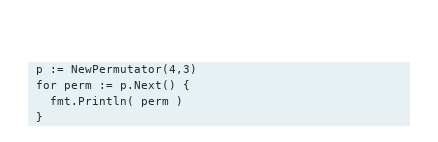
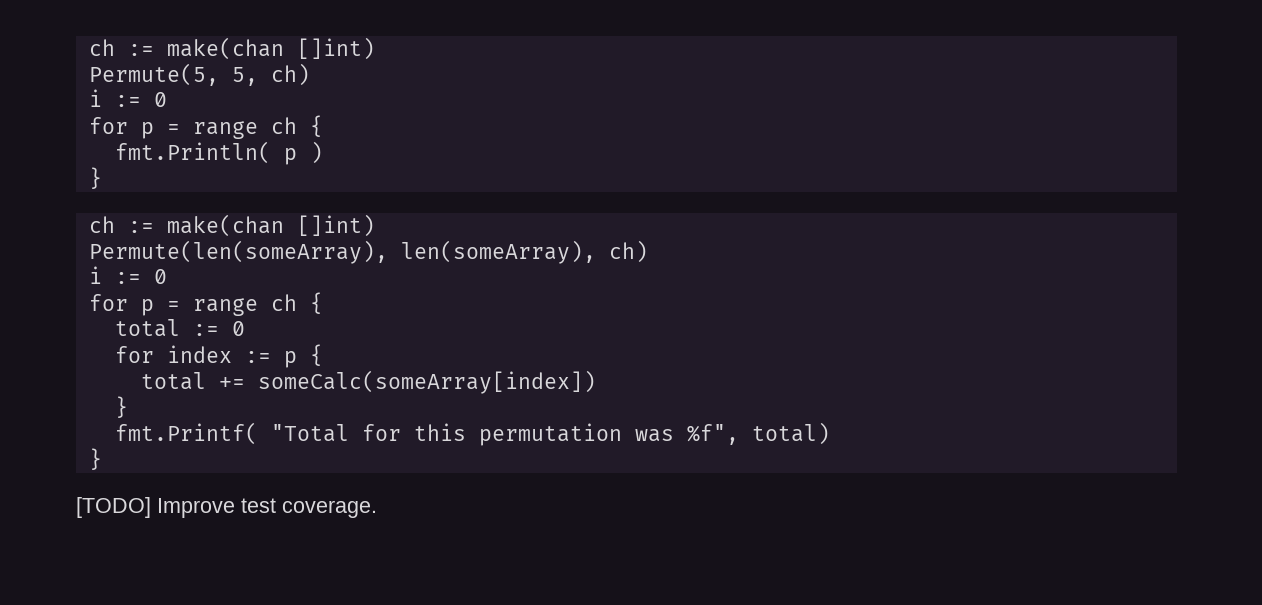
[35,64,197,75] [35,80,176,91] p := NewPermutator(4,3) // for perm := p.Next() -> [88,37,375,60] [88,63,310,86] [88,89,167,107] [88,117,297,139] ch := make(chan []int) // Permute(5, 5, ch) // i := 0 // for p = range ch
[140,99,169,107] perm -> [283,148,297,165] p
(43, 117) none -> [88,214,375,237] [88,240,648,264] [88,266,167,284] [88,292,323,316] [114,319,245,337] [114,344,323,368] [140,370,596,394] [114,396,128,418] [114,422,830,446] [88,448,102,470] [76,497,377,518] // ch := make(chan []int) // Permute(len(someArray), len(someArray), ch) // i := 0 // for p = range ch { // total := 0 // for index := p { // total += someCalc(someArray[index]) // } // fmt.Printf( "Total for this permutation was %f", total) // } // [TODO] Improve test coverage.

